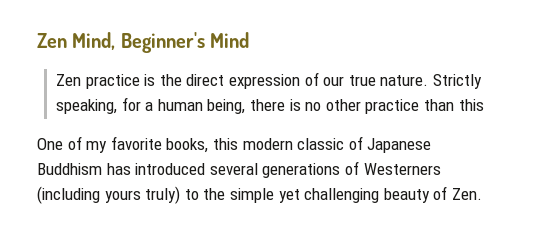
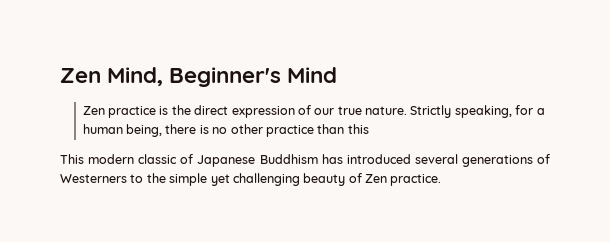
[37,136,238,153] One of my favorite books, this -> [60,154,84,164] This
[37,186,181,204] (including yours truly) -> (127, 178) none
[451,188,482,200] Zen. -> [365,174,442,186] Zen practice.

